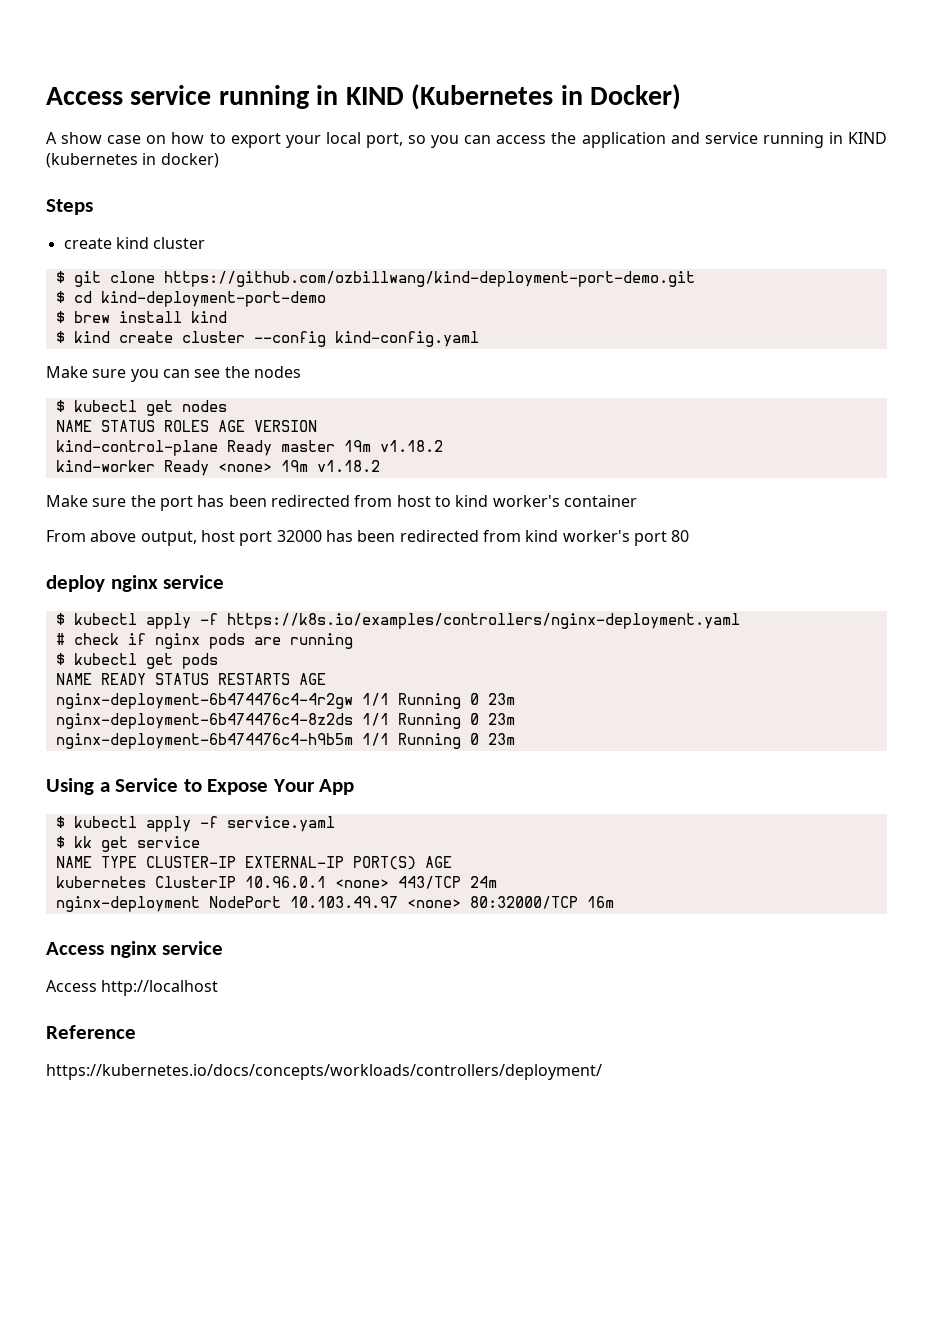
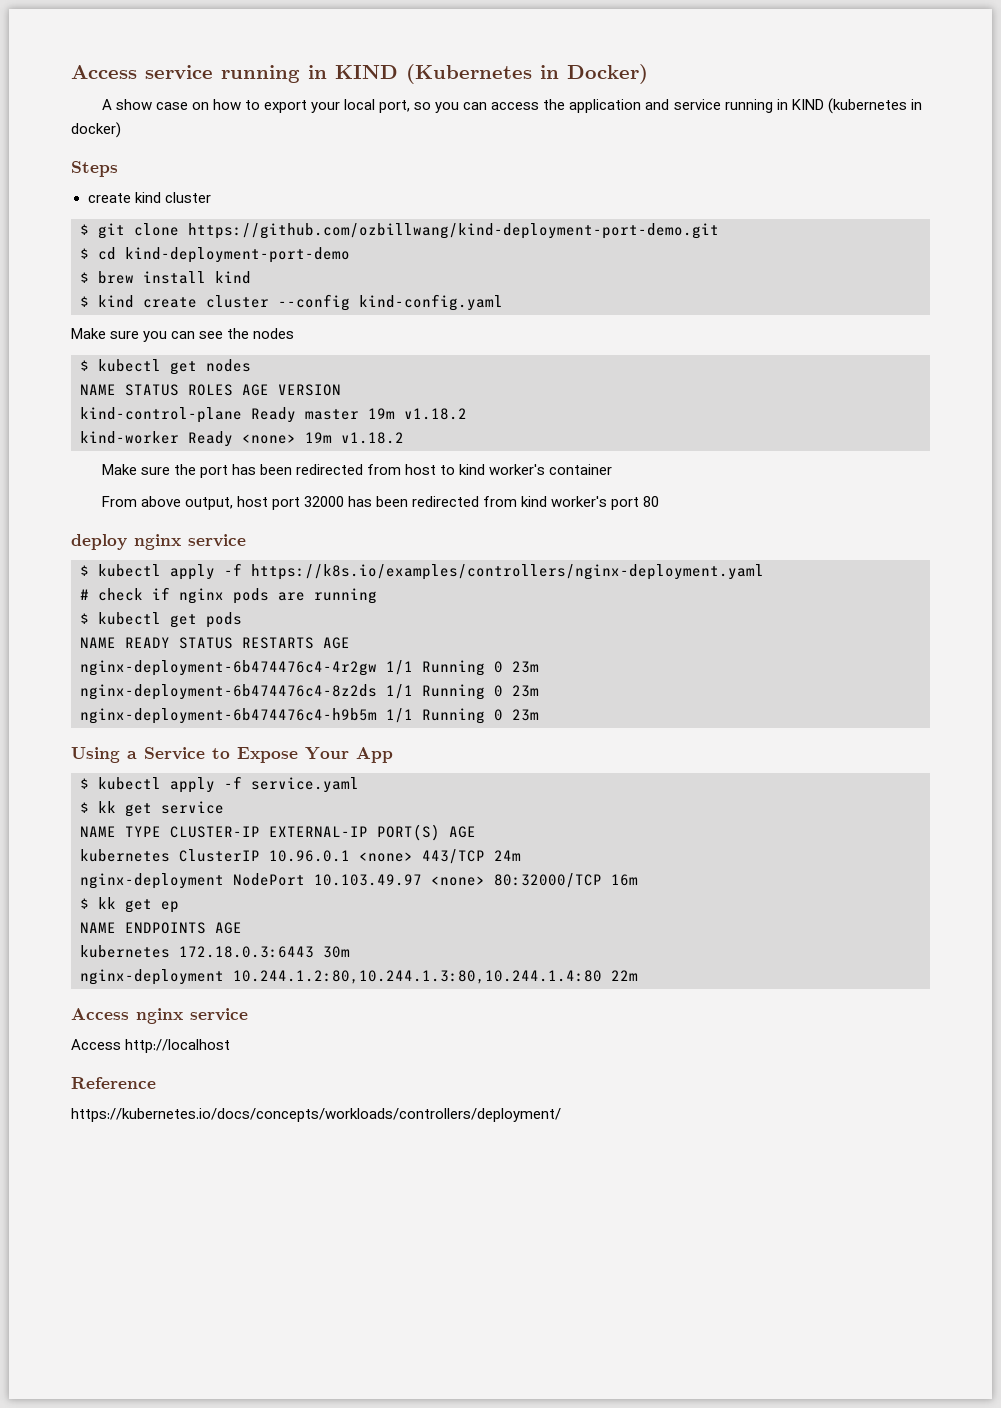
(614, 902) none -> [80,897,179,913] [80,922,242,934] [80,945,350,958] [80,969,638,985] // $ kk get ep // NAME ENDPOINTS AGE // kubernetes 172.18.0.3:6443 30m // nginx-deployment 10.244.1.2:80,10.244.1.3:80,10.244.1.4:80 22m

